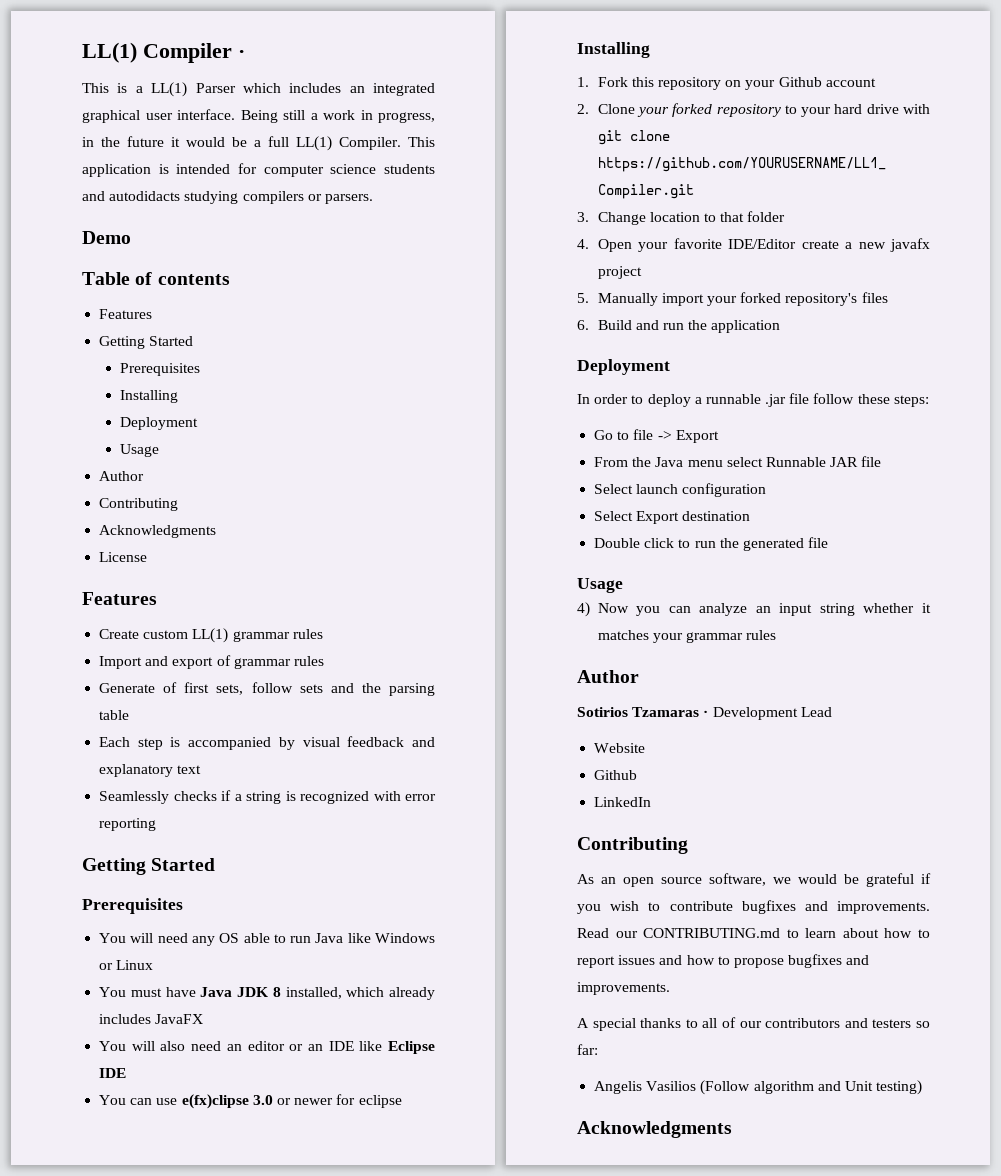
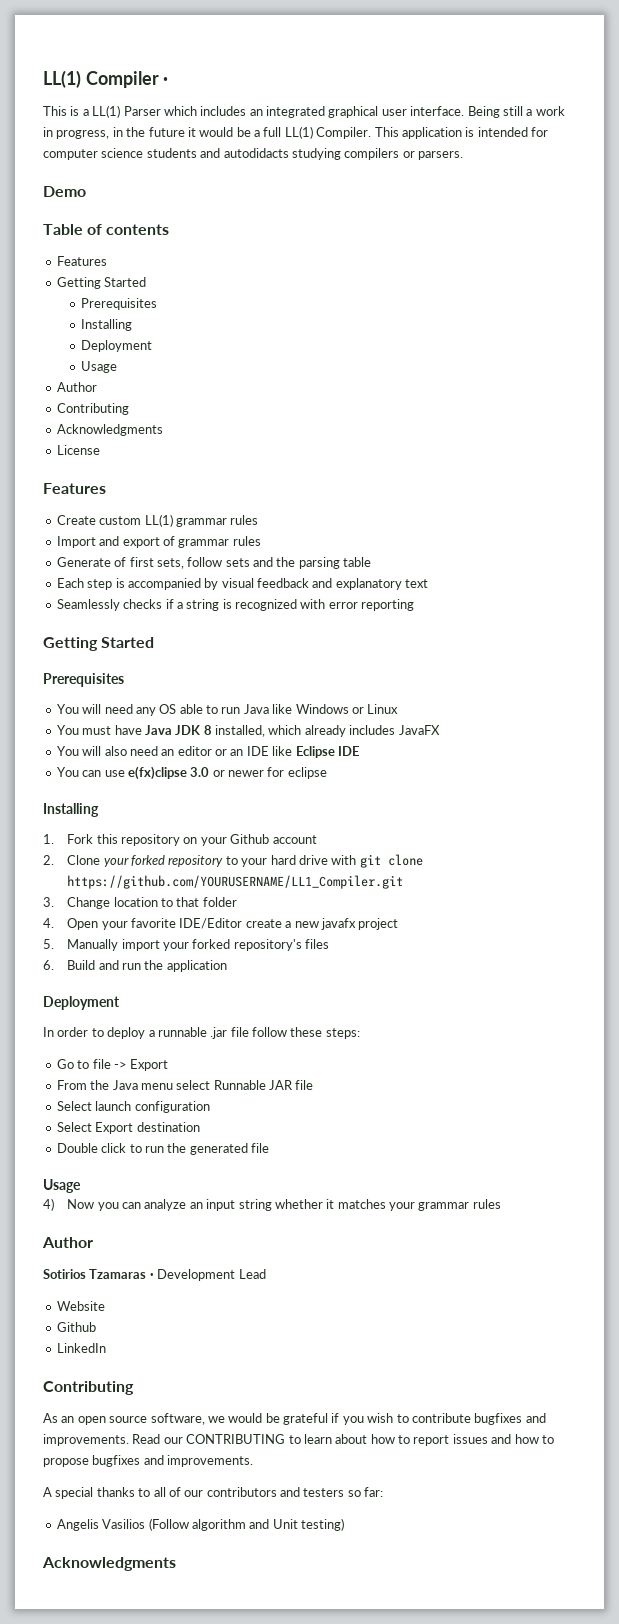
[643,928,781,938] CONTRIBUTING.md -> [186,1434,286,1444] CONTRIBUTING

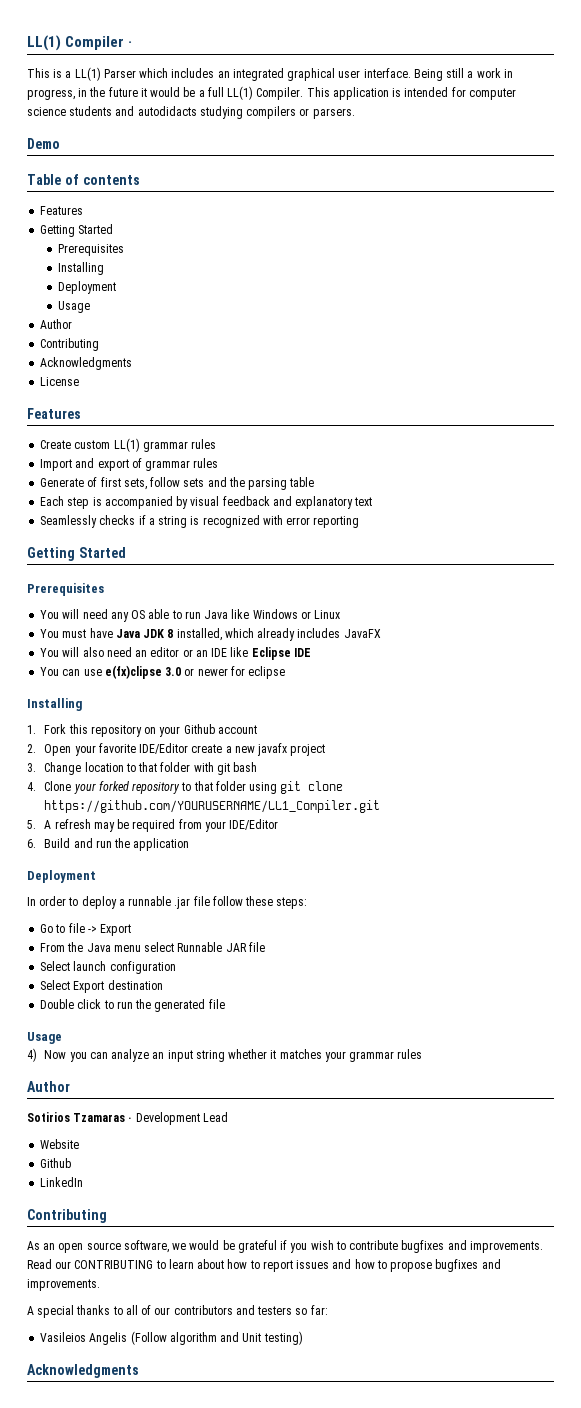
[67,854,423,868] [67,875,404,889] [43,897,237,909] [43,918,54,928] Clone your forked repository to your hard drive with git clone https://github.com/YOURUSERNAME/LL1_Compiler.git // 3. Change location to that folder // 4. -> (36, 748) none
[43,939,330,951] 5. Manually import your forked repository's files -> [27,762,258,775] [27,781,344,794] [44,800,381,813] [27,819,279,832] 3. Change location to that folder with git bash // 4. Clone your forked repository to that folder using git clone https://github.com/YOURUSERNAME/LL1_Compiler.git // 5. A refresh may be required from your IDE/Editor
[56,1519,146,1531] Angelis Vasilios -> [40,1332,128,1345] Vasileios Angelis

